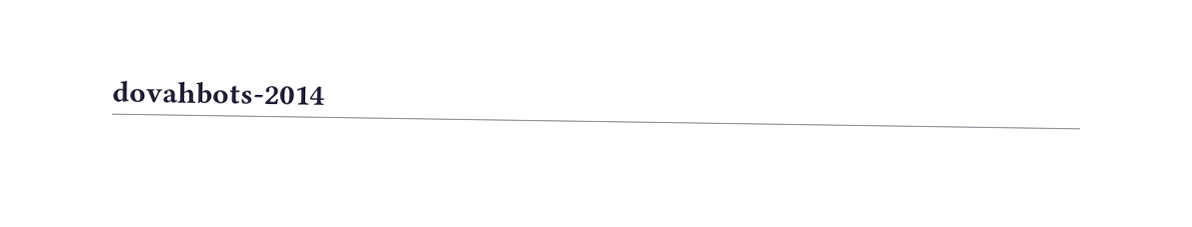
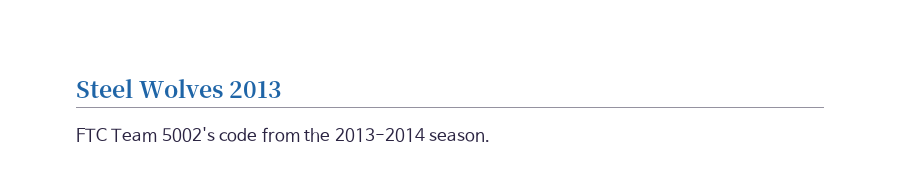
[112,80,325,106] dovahbots-2014 -> [76,79,283,98] [76,127,491,142] Steel Wolves 2013 // FTC Team 5002's code from the 2013-2014 season.

